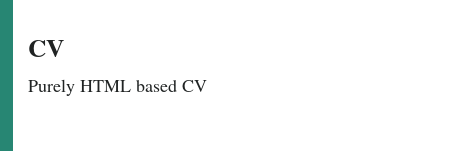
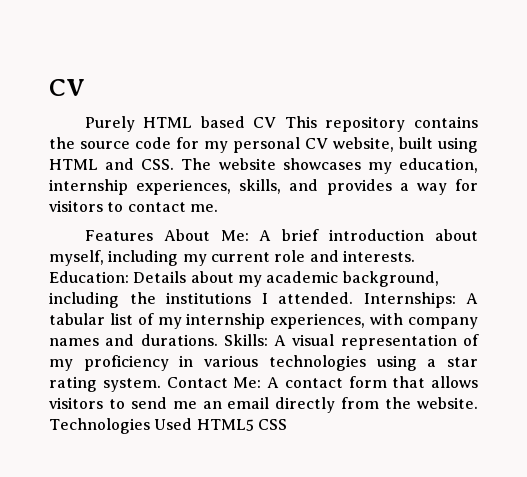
(207, 86) none -> [284,116,478,132] [49,137,478,153] [49,158,478,174] [49,179,479,195] [49,200,218,212] [84,229,478,241] [49,250,415,266] [49,271,439,287] [49,292,478,308] [49,313,478,329] [49,334,479,350] [49,355,479,371] [49,376,478,392] [49,397,479,413] [49,418,287,434] This repository contains the source code for my personal CV website, built using HTML and CSS. The website showcases my education, internship experiences, skills, and provides a way for visitors to contact me. // Features About Me: A brief introduction about myself, including my current role and interests. Education: Details about my academic background, including the institutions I attended. Internships: A tabular list of my internship experiences, with company names and durations. Skills: A visual representation of my proficiency in various technologies using a star rating system. Contact Me: A contact form that allows visitors to send me an email directly from the website. Technologies Used HTML5 CSS

